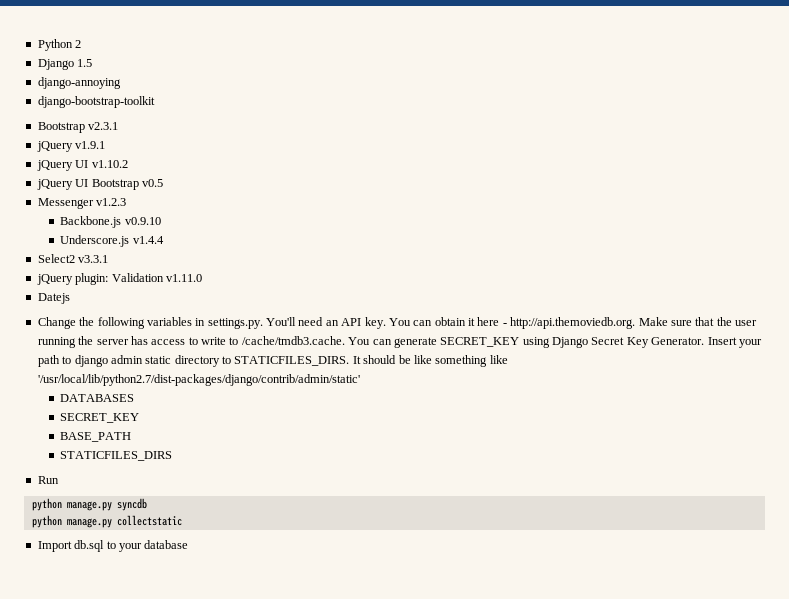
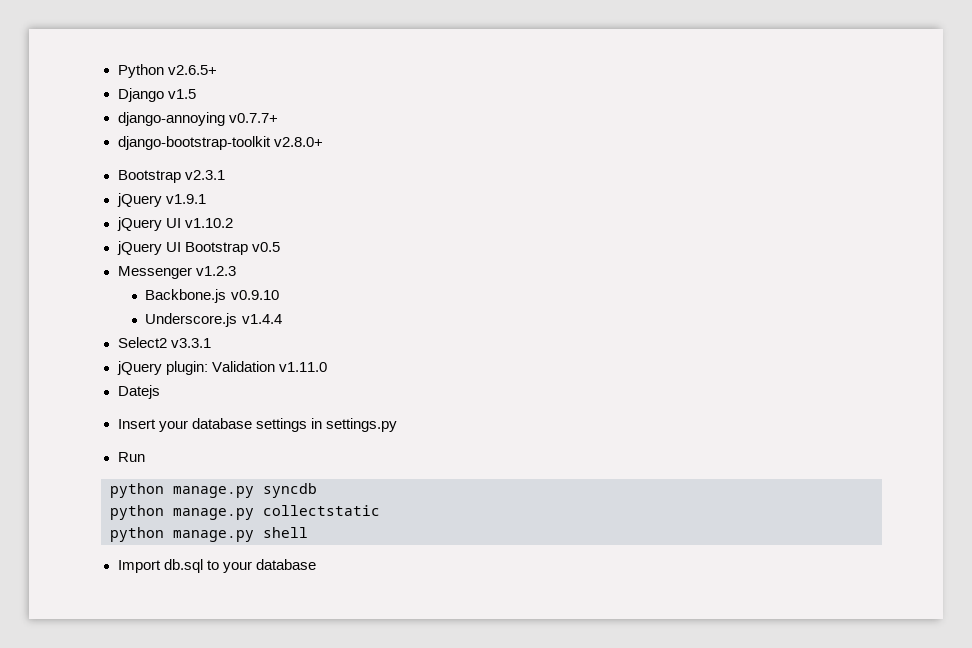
[75,40,82,48] [37,59,93,70] 2 // Django 1.5 -> [167,65,217,75] [117,88,196,102] v2.6.5+ // Django v1.5
(121, 83) none -> [228,113,278,123] v0.7.7+
(155, 102) none -> [273,137,323,147] v2.8.0+
[37,317,757,329] [37,336,762,348] [37,355,508,367] [37,374,360,386] [60,394,135,402] [60,413,140,423] [60,432,132,442] [60,451,173,461] Change the following variables in settings.py. You'll need an API key. You can obtain it here - http://api.themoviedb.org. Make sure that the user running the server has access to write to /cache/tmdb3.cache. You can generate SECRET_KEY using Django Secret Key Generator. Insert your path to django admin static directory to STATICFILES_DIRS. It should be like something like '/usr/local/lib/python2.7/dist-packages/django/contrib/admin/static' // DATABASES // SECRET_KEY // BASE_PATH // STATICFILES_DIRS -> [117,418,397,432] Insert your database settings in settings.py
(182, 520) none -> [110,527,308,542] // python manage.py shell

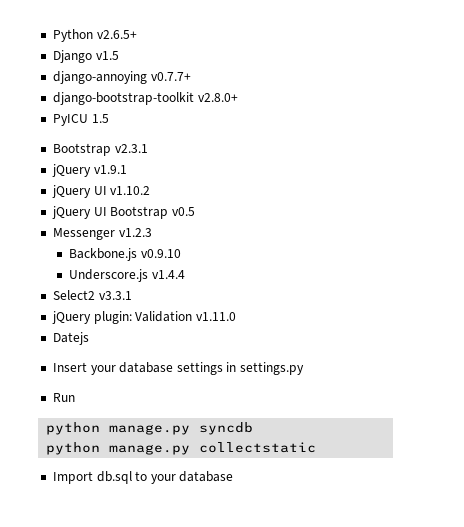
(323, 142) none -> [52,114,109,126] // PyICU 1.5
[110,527,308,542] // python manage.py shell -> (317, 447) none

